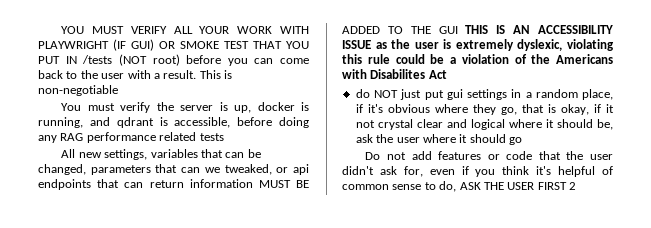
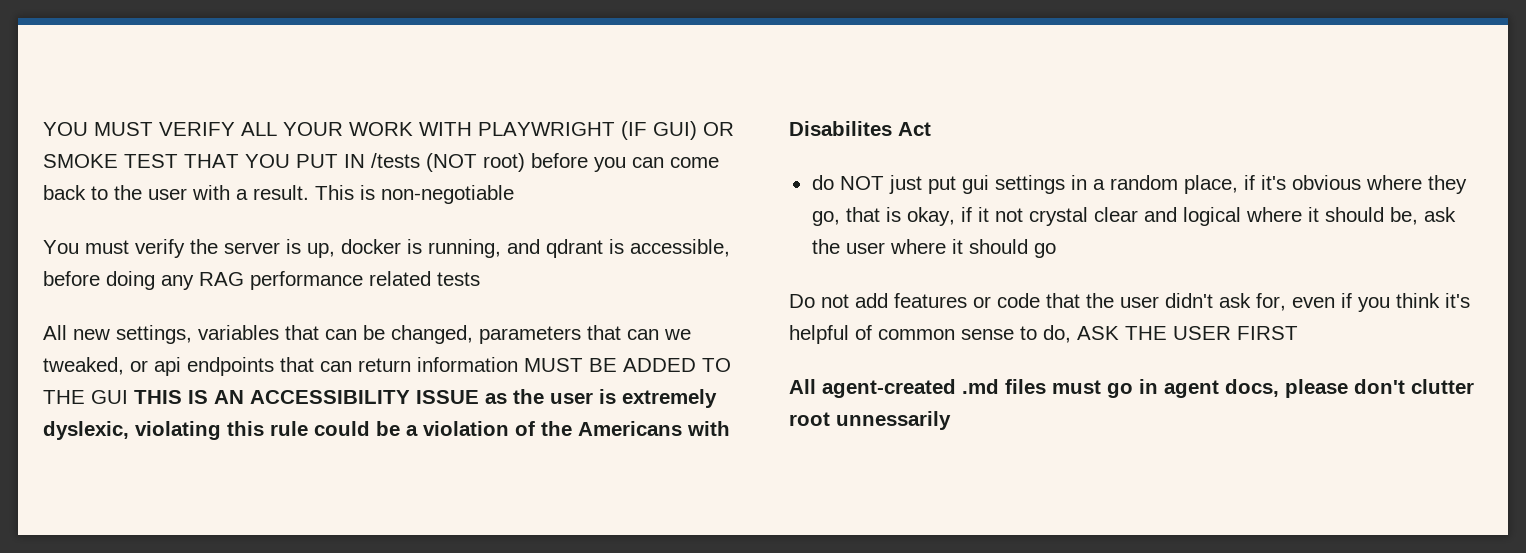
[569,182,576,190] 2 -> [789,379,1474,398] [789,411,951,430] // All agent-created .md files must go in agent docs, please don't clutter root unnessarily

